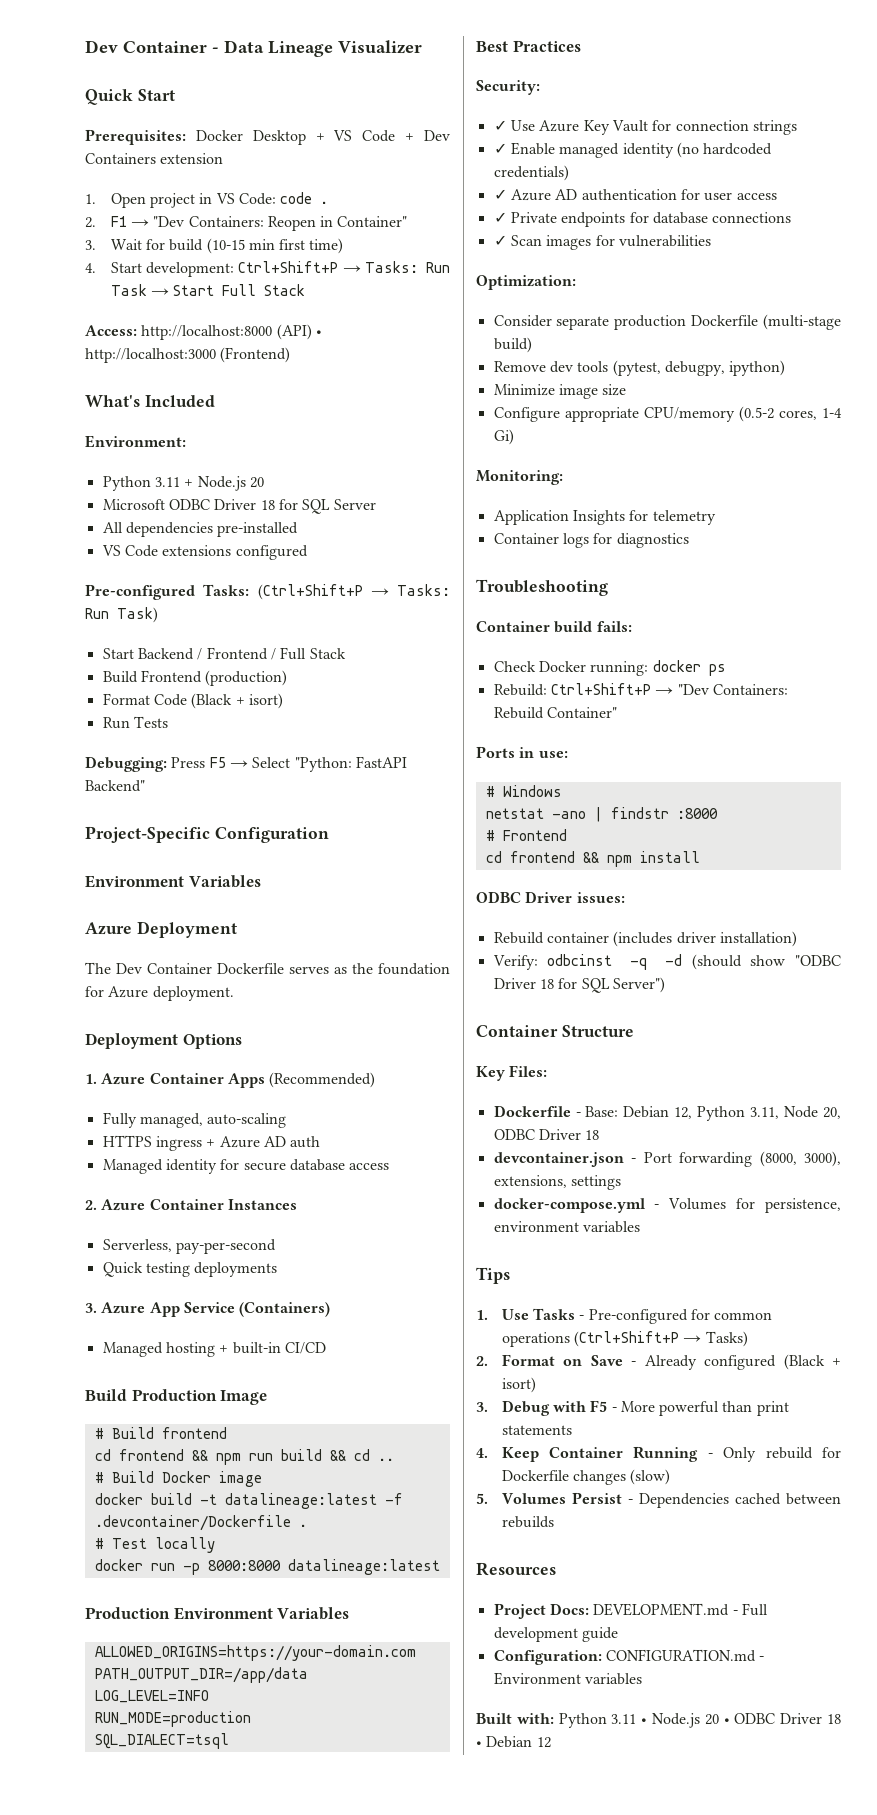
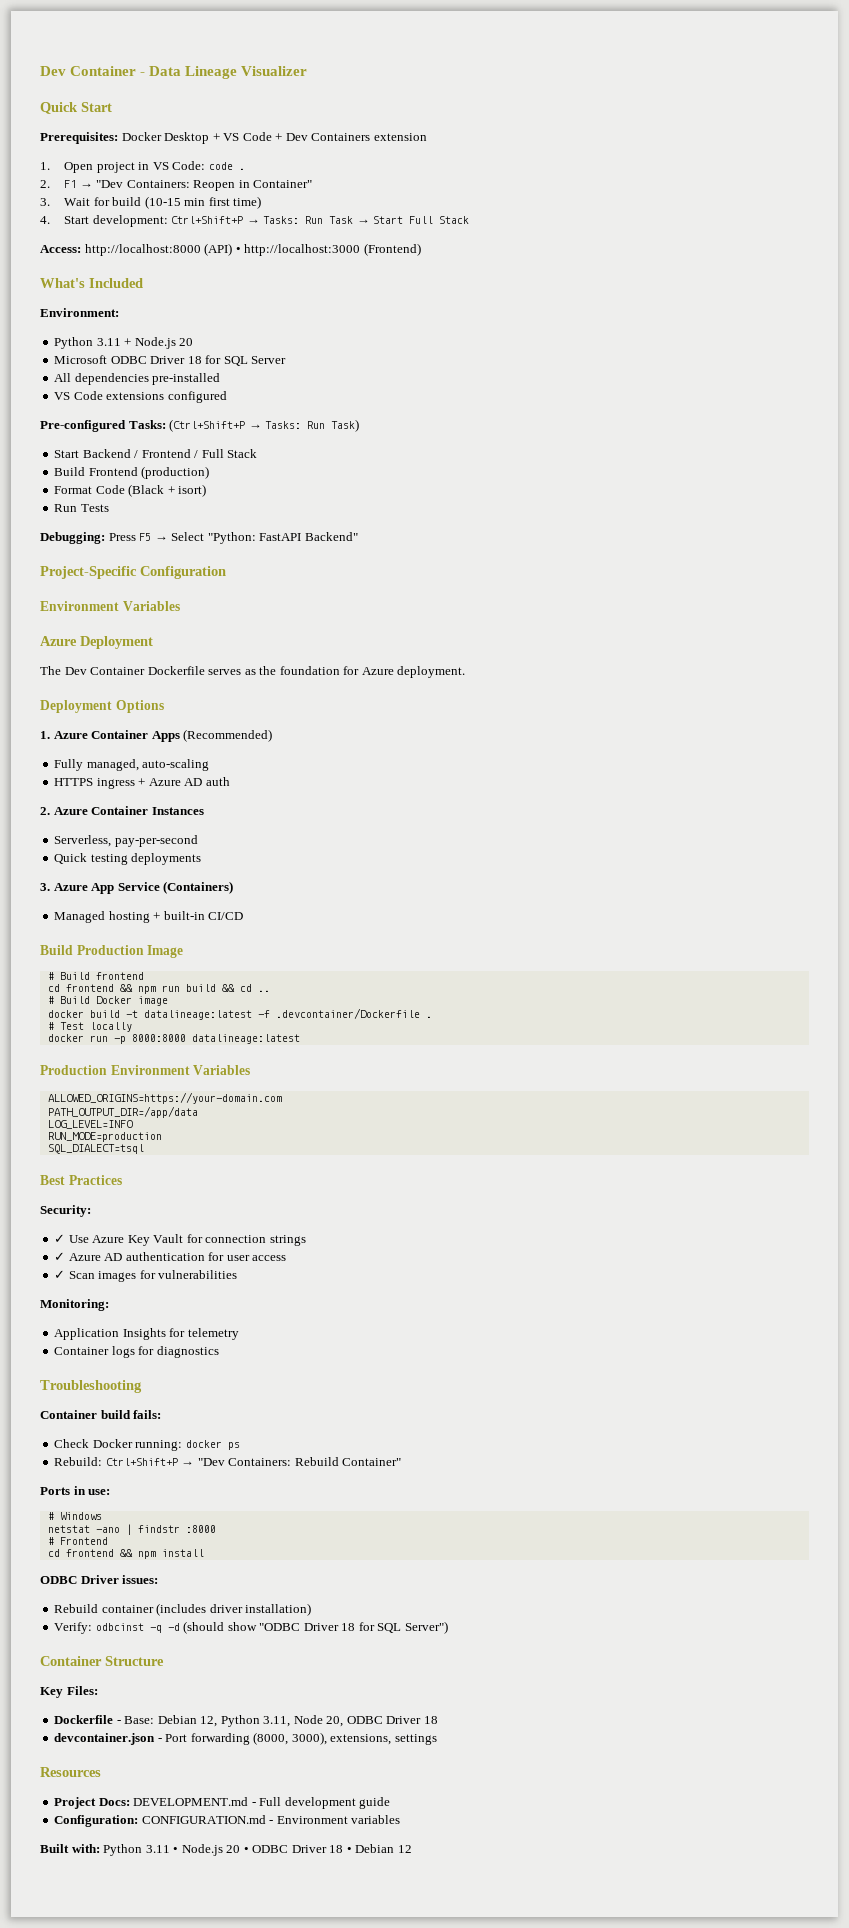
[102,1159,390,1174] // Managed identity for secure database access -> (230, 781) none
[493,142,773,158] [493,165,569,181] // ✓ Enable managed identity (no hardcoded credentials) -> (306, 1240) none
[493,212,792,227] // ✓ Private endpoints for database connections -> (287, 1258) none
[476,275,576,290] [493,314,841,330] [493,337,532,353] [493,360,786,376] [493,384,627,399] [493,406,842,422] [493,429,514,445] // Optimization: // Consider separate production Dockerfile (multi-stage build) // Remove dev tools (pytest, debugpy, ipython) // Minimize image size // Configure appropriate CPU/memory (0.5-2 cores, 1-4 Gi) -> (238, 1274) none
[493,1198,841,1213] [493,1221,640,1233] [476,1267,510,1284] [476,1308,773,1324] [501,1331,748,1347] [476,1354,841,1370] [501,1377,536,1393] [476,1400,789,1416] [501,1425,572,1435] [476,1446,841,1462] [501,1469,671,1485] [476,1492,841,1508] [501,1516,554,1528] // docker-compose.yml - Volumes for persistence, environment variables // Tips // 1. Use Tasks - Pre-configured for common operations (Ctrl+Shift+P → Tasks) // 2. Format on Save - Already configured (Black + isort) // 3. Debug with F5 - More powerful than print statements // 4. Keep Container Running - Only rebuild for Dockerfile changes (slow) // 5. Volumes Persist - Dependencies cached between rebuilds -> (437, 1739) none

